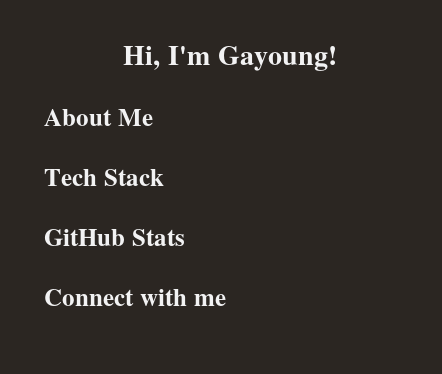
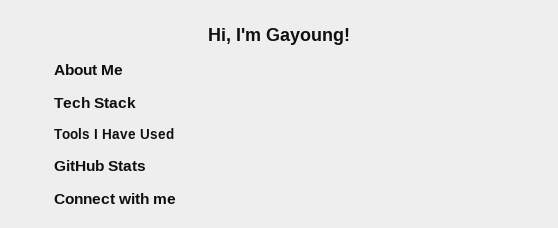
(164, 177) none -> [54,128,174,139] // Tools I Have Used

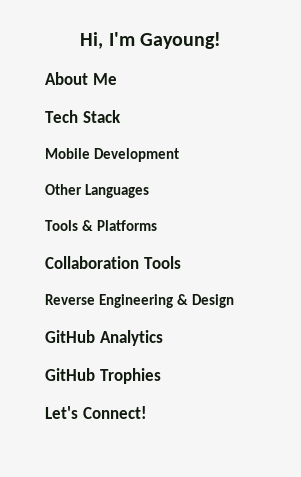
[54,128,174,139] [54,160,147,171] [54,193,177,204] Tools I Have Used // GitHub Stats // Connect with me -> [45,148,179,162] [45,184,149,198] [45,220,157,231] [45,256,181,269] [45,294,234,308] [45,330,163,346] [45,368,161,384] [45,406,147,419] Mobile Development // Other Languages // Tools & Platforms // Collaboration Tools // Reverse Engineering & Design // GitHub Analytics // GitHub Trophies // Let's Connect!

